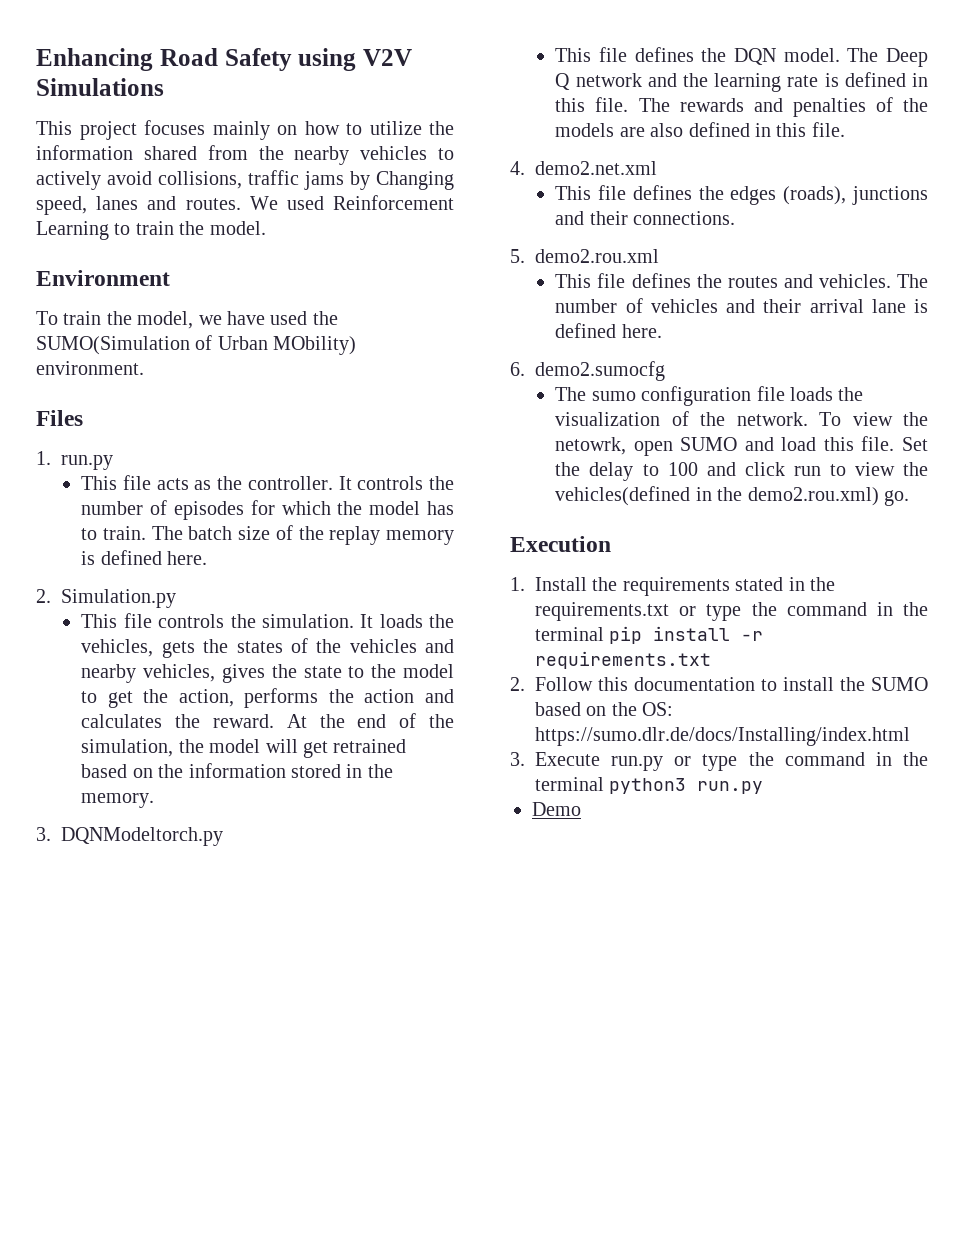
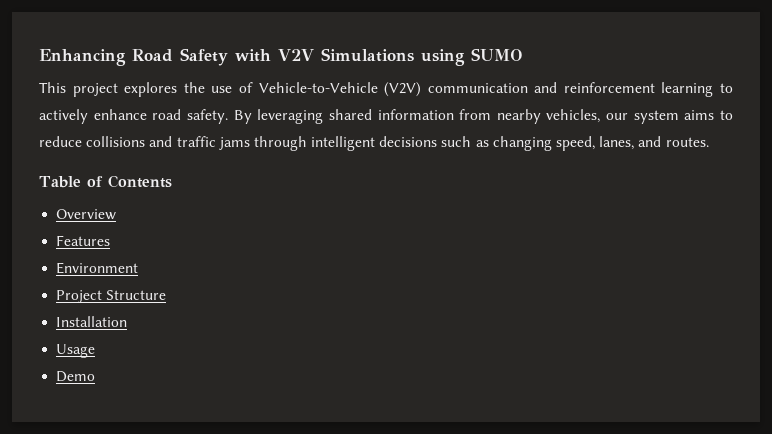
[298,48,357,71] using -> [235,49,271,62] with
(164, 87) none -> [421,48,523,66] using SUMO
[144,120,454,140] [36,145,454,165] [36,170,454,190] [36,195,455,215] [36,221,266,240] [36,270,170,286] [36,311,338,329] [36,335,357,355] [36,361,144,375] [36,410,83,426] [36,451,113,470] [81,475,455,490] [81,500,454,520] [81,525,455,545] [81,550,208,565] [36,589,176,608] [81,613,454,628] [81,638,454,658] [81,664,454,683] [81,688,454,708] [81,713,454,728] [81,739,407,758] [81,763,393,778] [81,793,155,808] [36,827,223,846] [555,47,928,67] [555,72,928,92] [555,97,928,117] [555,122,845,137] [510,161,657,175] [555,185,928,205] [555,211,736,225] [510,249,659,263] [555,273,928,288] [555,298,928,313] [555,323,662,338] [510,361,665,381] [555,386,864,406] [555,411,928,426] [555,436,928,456] [555,462,928,481] [555,486,909,506] [510,536,611,552] [510,577,835,596] [535,602,929,621] [535,626,764,644] [535,651,711,669] [510,677,928,691] [535,702,674,716] [535,727,910,746] [510,752,928,771] [535,777,764,794] focuses mainly on how to utilize the information shared from the nearby vehicles to actively avoid collisions, traffic jams by Changing speed, lanes and routes. We used Reinforcement Learning to train the model. // Environment // To train the model, we have used the SUMO(Simulation of Urban MObility) environment. // Files // 1. run.py // This file acts as the controller. It controls the number of episodes for which the model has to train. The batch size of the replay memory is defined here. // 2. Simulation.py // This file controls the simulation. It loads the vehicles, gets the states of the vehicles and nearby vehicles, gives the state to the model to get the action, performs the action and calculates the reward. At the end of the simulation, the model will get retrained based on the information stored in the memory. // 3. DQNModeltorch.py // This file defines the DQN model. The Deep Q network and the learning rate is defined in this file. The rewards and penalties of the models are also defined in this file. // 4. demo2.net.xml // This file defines the edges (roads), junctions and their connections. // 5. demo2.rou.xml // This file defines the routes and vehicles. The number of vehicles and their arrival lane is defined here. // 6. demo2.sumocfg // The sumo configuration file loads the visualization of the network. To view the netowrk, open SUMO and load this file. Set the delay to 100 and click run to view the vehicles(defined in the demo2.rou.xml) go. // Execution // 1. Install the requirements stated in the requirements.txt or type the command in the terminal pip install -r requirements.txt // 2. Follow this documentation to install the SUMO based on the OS: https://sumo.dlr.de/docs/Installing/index.html // 3. Execute run.py or type the command in the terminal python3 run.py -> [124,82,734,97] [39,109,733,124] [39,136,709,151] [39,175,172,188] [56,209,117,220] [56,235,111,246] [56,262,139,274] [56,290,167,303] [56,316,128,327] [56,344,96,358] explores the use of Vehicle-to-Vehicle (V2V) communication and reinforcement learning to actively enhance road safety. By leveraging shared information from nearby vehicles, our system aims to reduce collisions and traffic jams through intelligent decisions such as changing speed, lanes, and routes. // Table of Contents // Overview // Features // Environment // Project Structure // Installation // Usage

